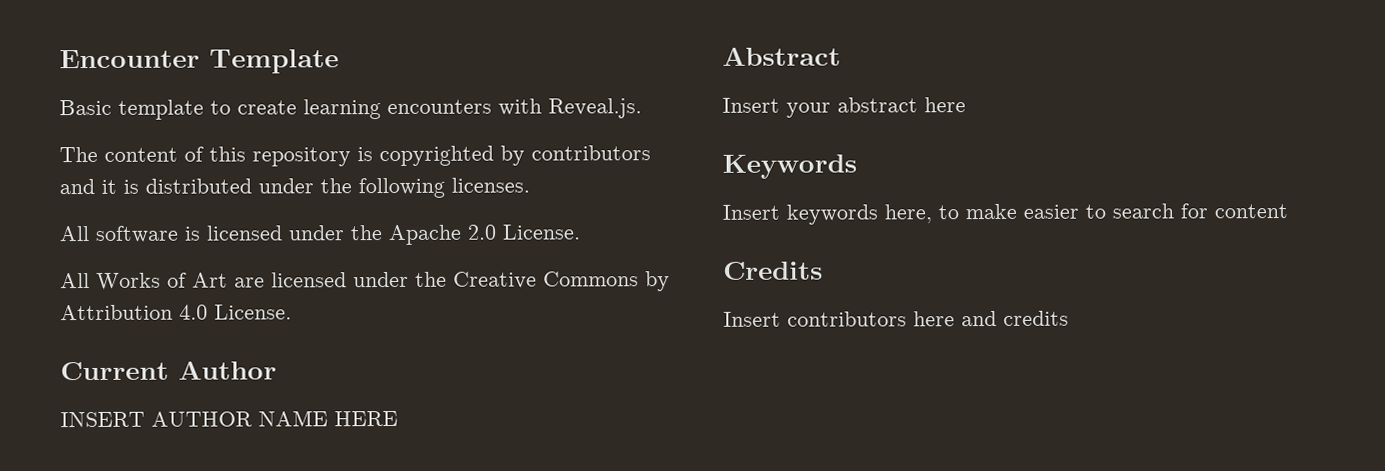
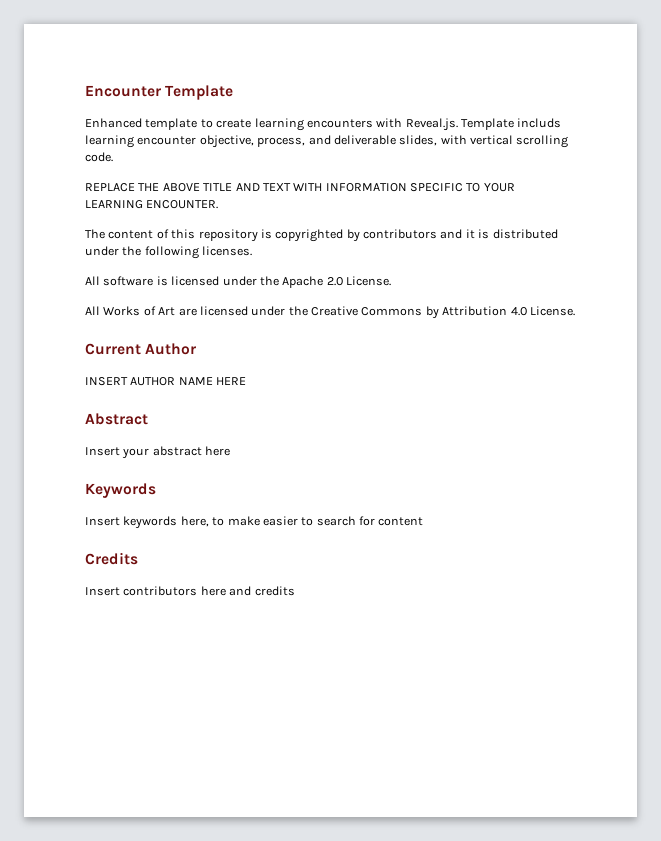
[59,99,112,116] Basic -> [85,118,142,128] Enhanced
(642, 108) none -> [461,118,562,130] [85,135,569,148] [85,152,113,162] [85,183,515,192] [85,200,219,209] Template includs learning encounter objective, process, and deliverable slides, with vertical scrolling code. // REPLACE THE ABOVE TITLE AND TEXT WITH INFORMATION SPECIFIC TO YOUR LEARNING ENCOUNTER.

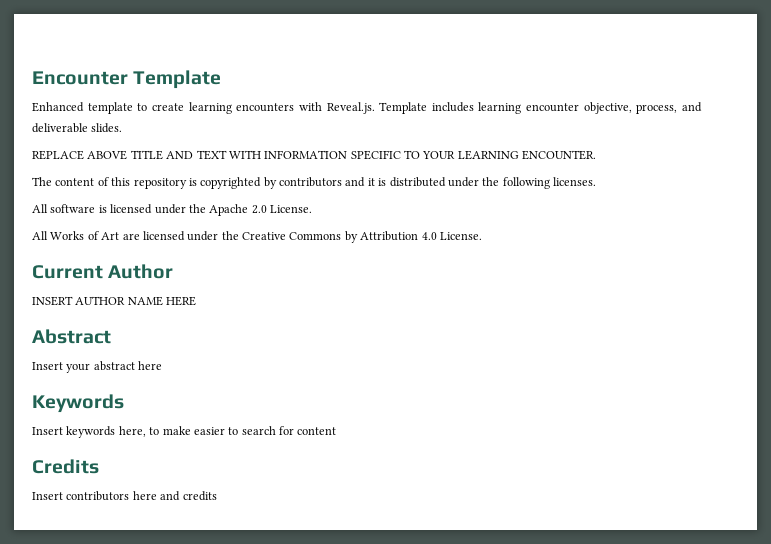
[517,118,562,128] includs -> [431,102,474,112] includes
[399,135,569,148] [85,152,113,162] slides, with vertical scrolling code. -> [91,123,123,133] slides.
[138,183,160,191] THE -> (84, 155) none

